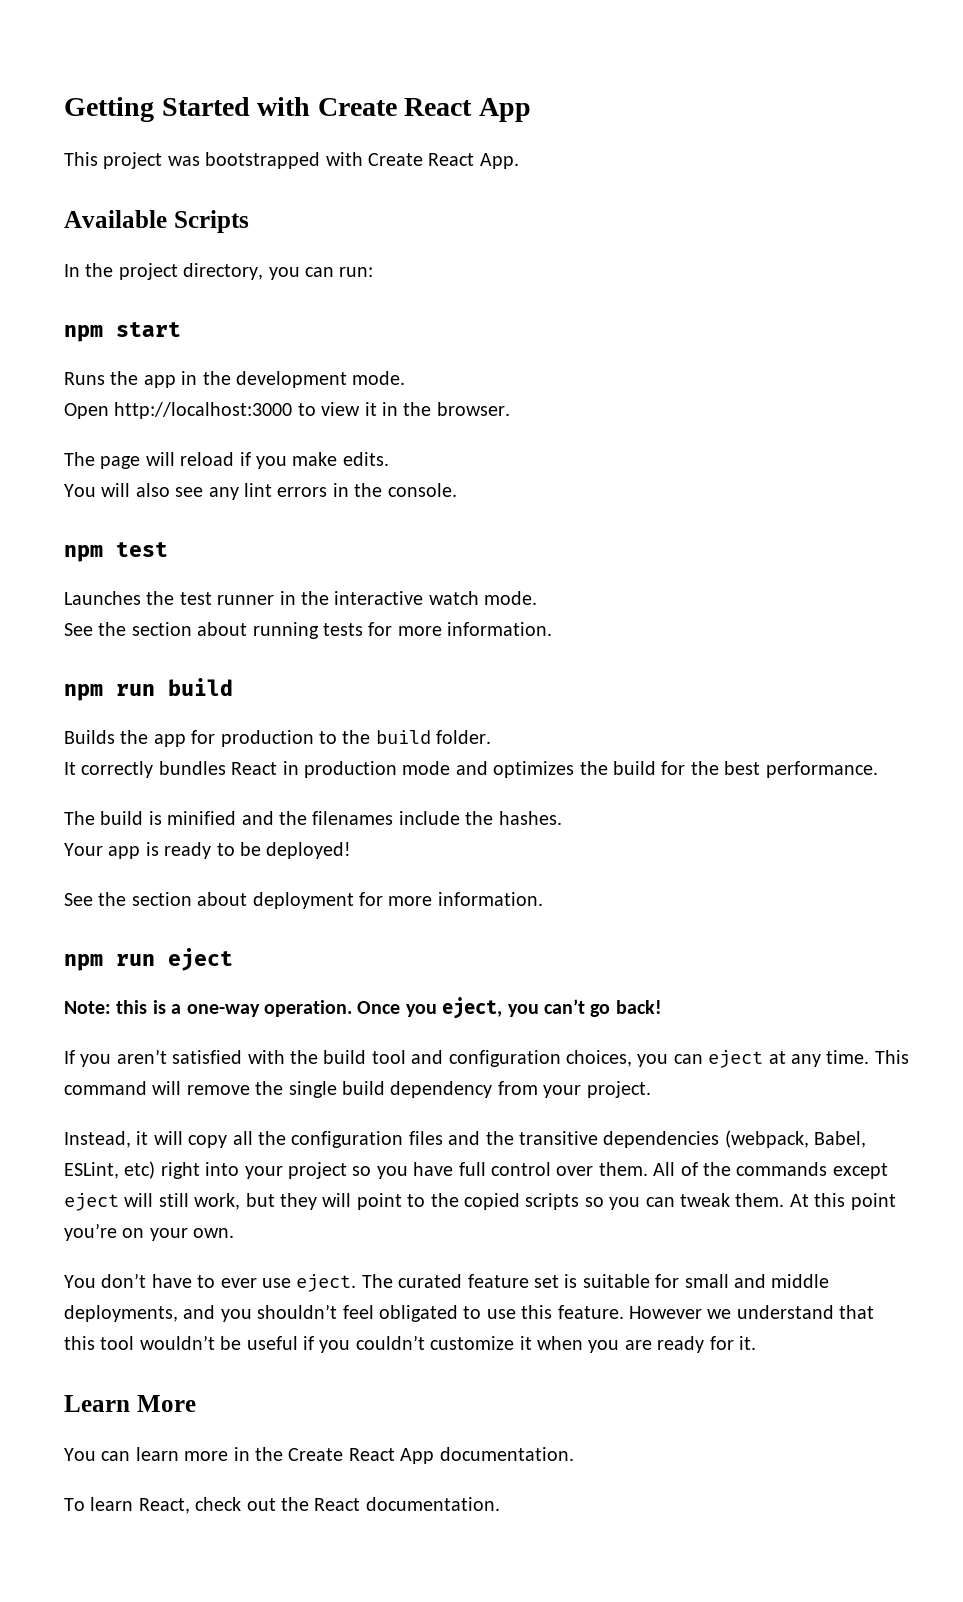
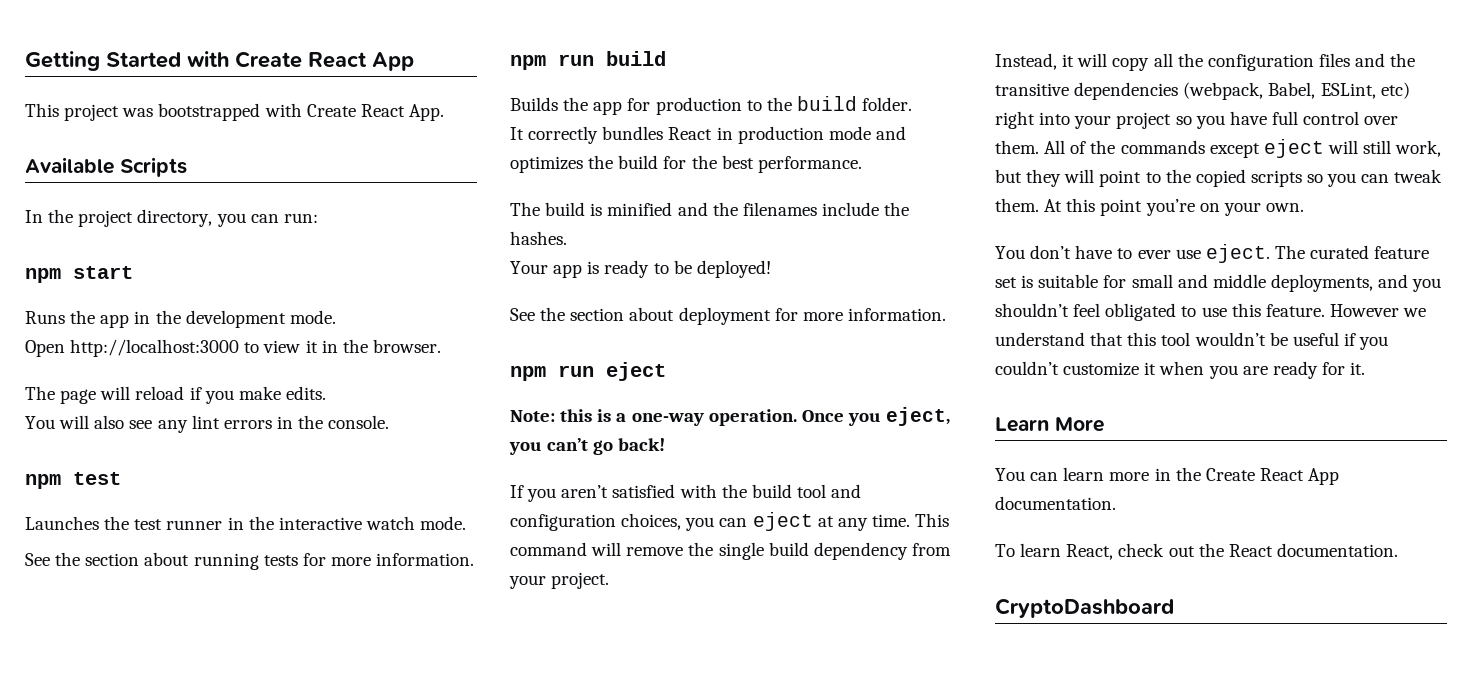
(500, 1504) none -> [995,598,1174,618] // CryptoDashboard

